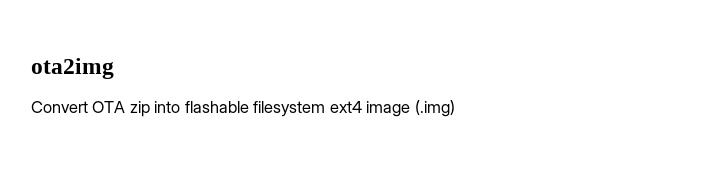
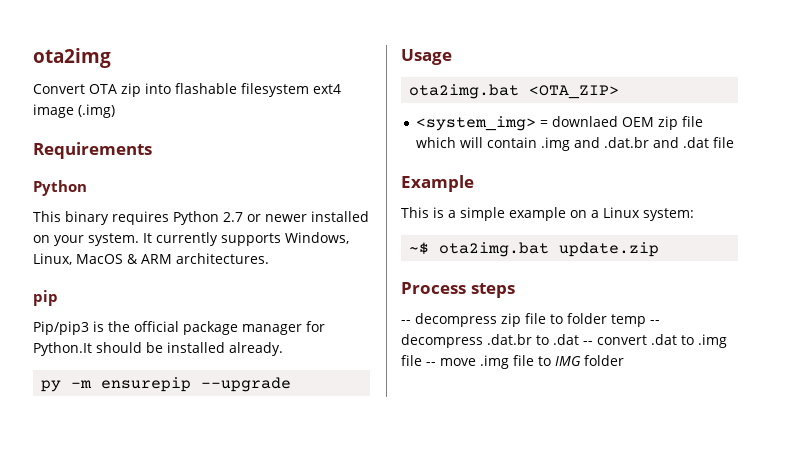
(455, 108) none -> [33,142,152,159] [33,180,87,196] [33,211,369,225] [33,232,349,246] [33,253,269,265] [33,290,58,306] [33,321,325,335] [33,342,283,356] [41,377,292,392] [401,49,452,65] [409,84,620,99] [415,116,703,131] [415,137,734,151] [401,175,474,192] [401,207,694,221] [409,242,660,257] [401,282,515,298] [401,313,660,327] [401,334,727,348] [401,355,624,369] // Requirements // Python // This binary requires Python 2.7 or newer installed on your system. It currently supports Windows, Linux, MacOS & ARM architectures. // pip // Pip/pip3 is the official package manager for Python.It should be installed already. // py -m ensurepip --upgrade // Usage // ota2img.bat <OTA_ZIP> // <system_img> = downlaed OEM zip file which will contain .img and .dat.br and .dat file // Example // This is a simple example on a Linux system: // ~$ ota2img.bat update.zip // Process steps // -- decompress zip file to folder temp -- decompress .dat.br to .dat -- convert .dat to .img file -- move .img file to IMG folder

